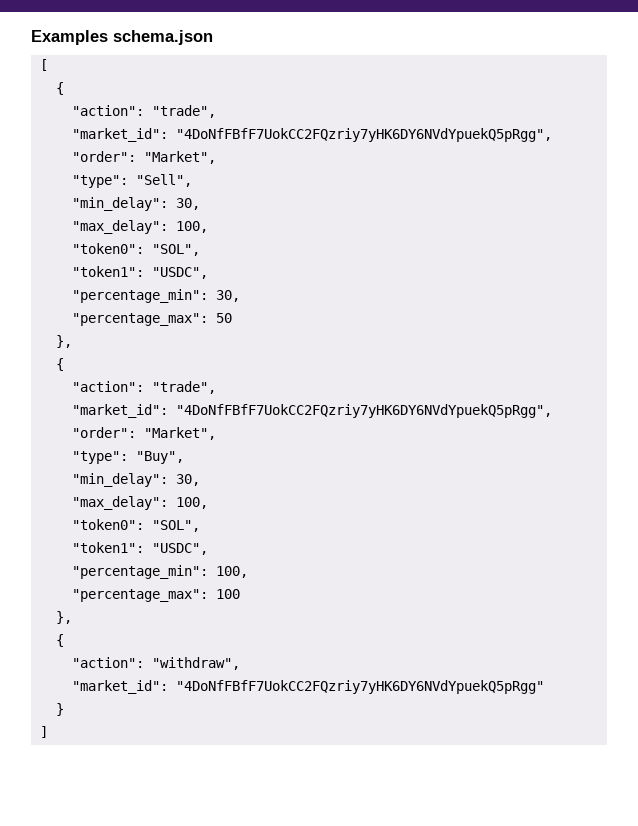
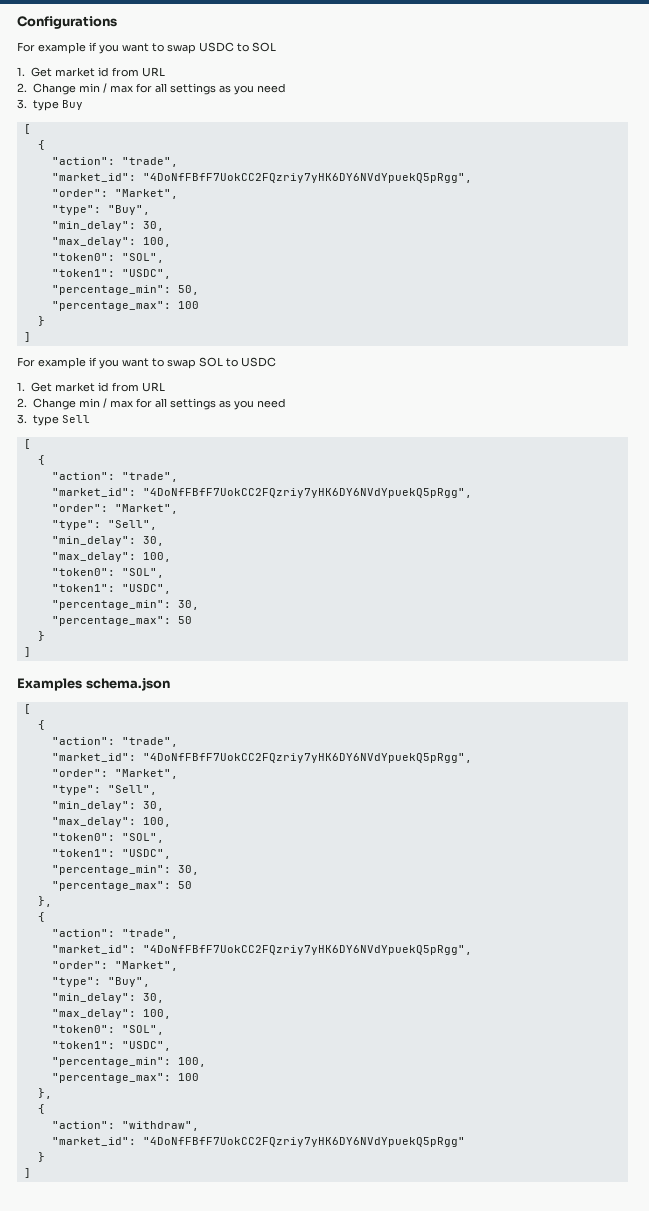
(31, 37) none -> [17,16,117,29] [17,42,276,54] [17,67,165,77] [17,83,286,95] [17,99,83,111] [23,124,31,134] [37,140,45,150] [51,157,178,167] [51,173,472,183] [51,189,178,199] [51,205,150,215] [51,221,164,231] [51,237,171,247] [51,253,164,263] [51,269,171,279] [51,285,199,295] [51,301,199,311] [37,316,45,326] [23,332,31,342] [17,357,276,369] [17,382,165,392] [17,398,286,410] [17,414,90,426] [23,439,31,449] [37,455,45,465] [51,472,178,482] [51,488,472,498] [51,504,178,514] [51,520,157,530] [51,536,164,546] [51,552,171,562] [51,568,164,578] [51,584,171,594] [51,600,199,610] [51,616,192,626] [37,631,45,641] [23,647,31,657] Configurations // For example if you want to swap USDC to SOL // 1. Get market id from URL // 2. Change min / max for all settings as you need // 3. type Buy // [ // { // "action": "trade", // "market_id": "4DoNfFBfF7UokCC2FQzriy7yHK6DY6NVdYpuekQ5pRgg", // "order": "Market", // "type": "Buy", // "min_delay": 30, // "max_delay": 100, // "token0": "SOL", // "token1": "USDC", // "percentage_min": 50, // "percentage_max": 100 // } // ] // For example if you want to swap SOL to USDC // 1. Get market id from URL // 2. Change min / max for all settings as you need // 3. type Sell // [ // { // "action": "trade", // "market_id": "4DoNfFBfF7UokCC2FQzriy7yHK6DY6NVdYpuekQ5pRgg", // "order": "Market", // "type": "Sell", // "min_delay": 30, // "max_delay": 100, // "token0": "SOL", // "token1": "USDC", // "percentage_min": 30, // "percentage_max": 50 // } // ] //

